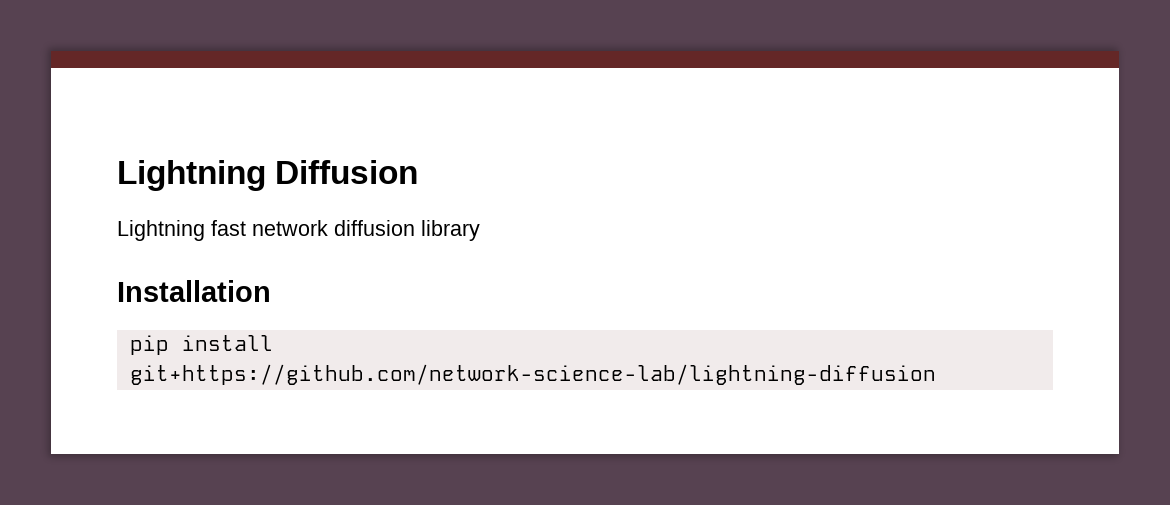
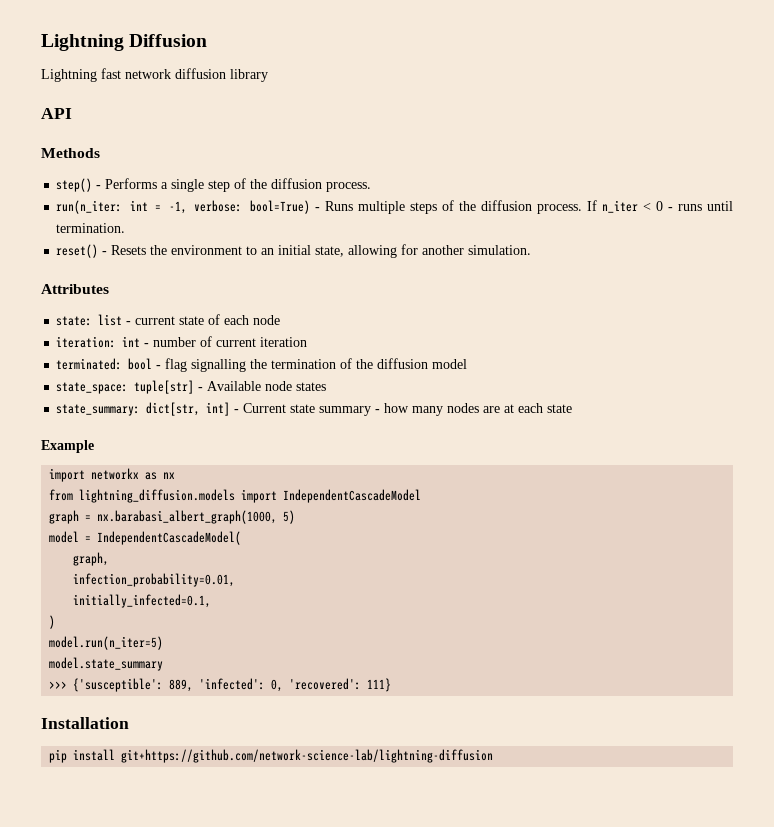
(480, 230) none -> [41,108,72,119] [41,148,100,158] [56,178,372,192] [56,200,733,214] [56,223,126,233] [56,244,532,258] [41,284,109,294] [56,314,281,326] [56,336,308,348] [56,358,468,372] [56,380,327,394] [56,402,573,416] [41,440,94,453] [49,468,176,482] [49,489,422,503] [49,510,296,524] [49,531,242,545] [73,552,110,566] [73,573,236,587] [73,594,212,608] [49,615,56,629] [49,636,164,650] [49,657,164,671] [49,678,392,692] // API // Methods // step() - Performs a single step of the diffusion process. // run(n_iter: int = -1, verbose: bool=True) - Runs multiple steps of the diffusion process. If n_iter < 0 - runs until termination. // reset() - Resets the environment to an initial state, allowing for another simulation. // Attributes // state: list - current state of each node // iteration: int - number of current iteration // terminated: bool - flag signalling the termination of the diffusion model // state_space: tuple[str] - Available node states // state_summary: dict[str, int] - Current state summary - how many nodes are at each state // Example // import networkx as nx // from lightning_diffusion.models import IndependentCascadeModel // graph = nx.barabasi_albert_graph(1000, 5) // model = IndependentCascadeModel( // graph, // infection_probability=0.01, // initially_infected=0.1, // ) // model.run(n_iter=5) // model.state_summary // >>> {'susceptible': 889, 'infected': 0, 'recovered': 111}

